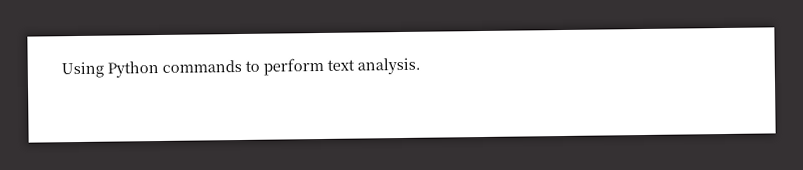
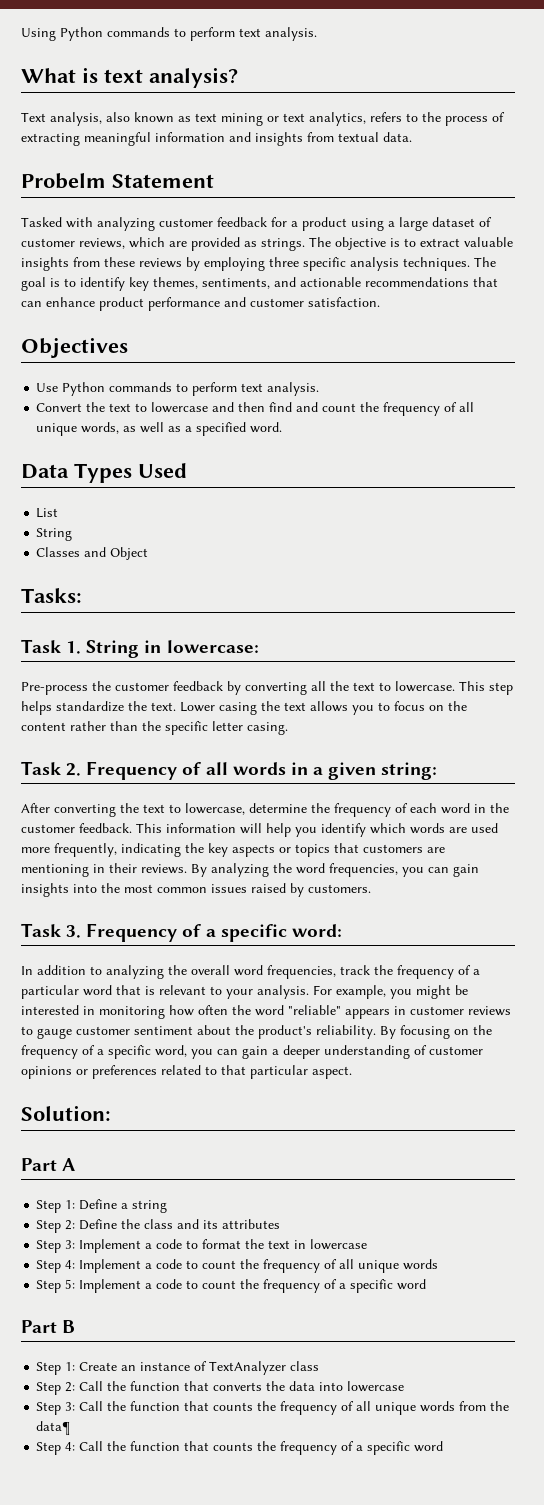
(421, 66) none -> [21,67,238,88] [21,112,505,126] [21,132,412,146] [21,173,214,189] [21,217,492,231] [21,237,513,251] [21,257,496,271] [21,277,498,291] [21,297,380,311] [21,337,128,358] [36,382,320,396] [36,402,475,416] [36,422,283,436] [21,463,187,483] [36,508,59,518] [36,528,73,541] [36,547,149,560] [21,588,82,603] [21,639,259,658] [21,681,513,695] [21,701,467,715] [21,721,288,735] [21,761,438,780] [21,803,509,817] [21,823,498,837] [21,843,445,857] [21,863,479,877] [21,883,371,897] [21,923,342,942] [21,965,480,979] [21,985,468,999] [21,1005,511,1019] [21,1025,492,1039] [21,1045,483,1059] [21,1065,352,1079] [21,1105,111,1121] [21,1158,76,1171] [36,1199,168,1213] [36,1219,281,1233] [36,1239,368,1253] [36,1259,439,1273] [36,1279,427,1293] [21,1320,76,1333] [36,1361,320,1375] [36,1381,405,1395] [36,1401,510,1415] [36,1421,71,1436] [36,1441,444,1455] // What is text analysis? // Text analysis, also known as text mining or text analytics, refers to the process of extracting meaningful information and insights from textual data. // Probelm Statement // Tasked with analyzing customer feedback for a product using a large dataset of customer reviews, which are provided as strings. The objective is to extract valuable insights from these reviews by employing three specific analysis techniques. The goal is to identify key themes, sentiments, and actionable recommendations that can enhance product performance and customer satisfaction. // Objectives // Use Python commands to perform text analysis. // Convert the text to lowercase and then find and count the frequency of all unique words, as well as a specified word. // Data Types Used // List // String // Classes and Object // Tasks: // Task 1. String in lowercase: // Pre-process the customer feedback by converting all the text to lowercase. This step helps standardize the text. Lower casing the text allows you to focus on the content rather than the specific letter casing. // Task 2. Frequency of all words in a given string: // After converting the text to lowercase, determine the frequency of each word in the customer feedback. This information will help you identify which words are used more frequently, indicating the key aspects or topics that customers are mentioning in their reviews. By analyzing the word frequencies, you can gain insights into the most common issues raised by customers. // Task 3. Frequency of a specific word: // In addition to analyzing the overall word frequencies, track the frequency of a particular word that is relevant to your analysis. For example, you might be interested in monitoring how often the word "reliable" appears in customer reviews to gauge customer sentiment about the product's reliability. By focusing on the frequency of a specific word, you can gain a deeper understanding of customer opinions or preferences related to that particular aspect. // Solution: // Part A // Step 1: Define a string // Step 2: Define the class and its attributes // Step 3: Implement a code to format the text in lowercase // Step 4: Implement a code to count the frequency of all unique words // Step 5: Implement a code to count the frequency of a specific word // Part B // Step 1: Create an instance of TextAnalyzer class // Step 2: Call the function that converts the data into lowercase // Step 3: Call the function that counts the frequency of all unique words from the data¶ // Step 4: Call the function that counts the frequency of a specific word

